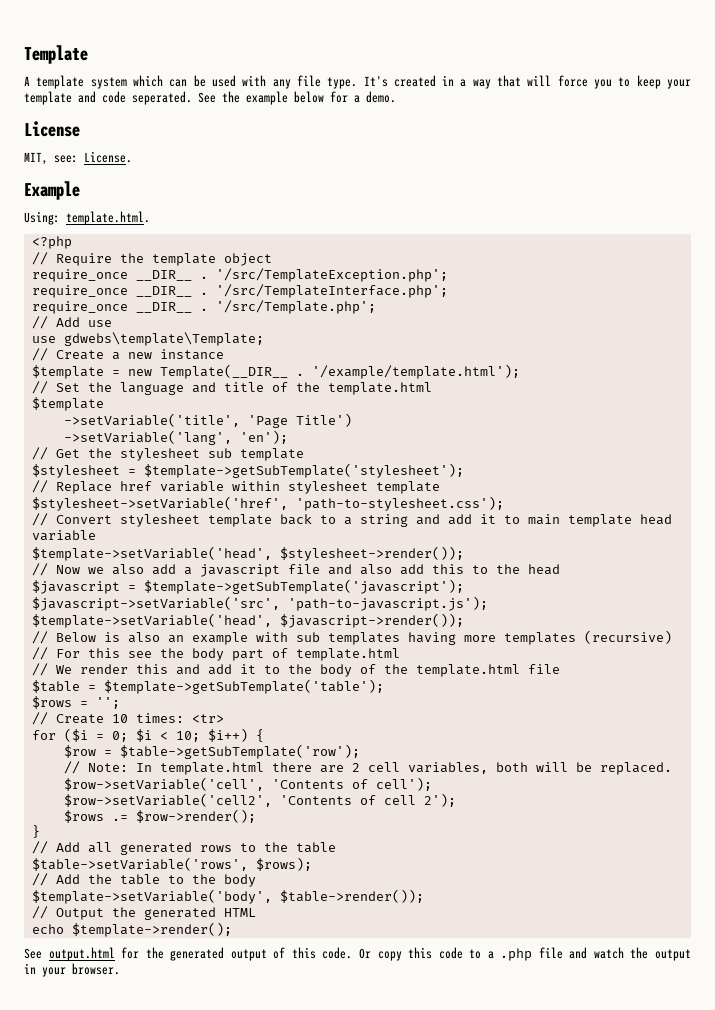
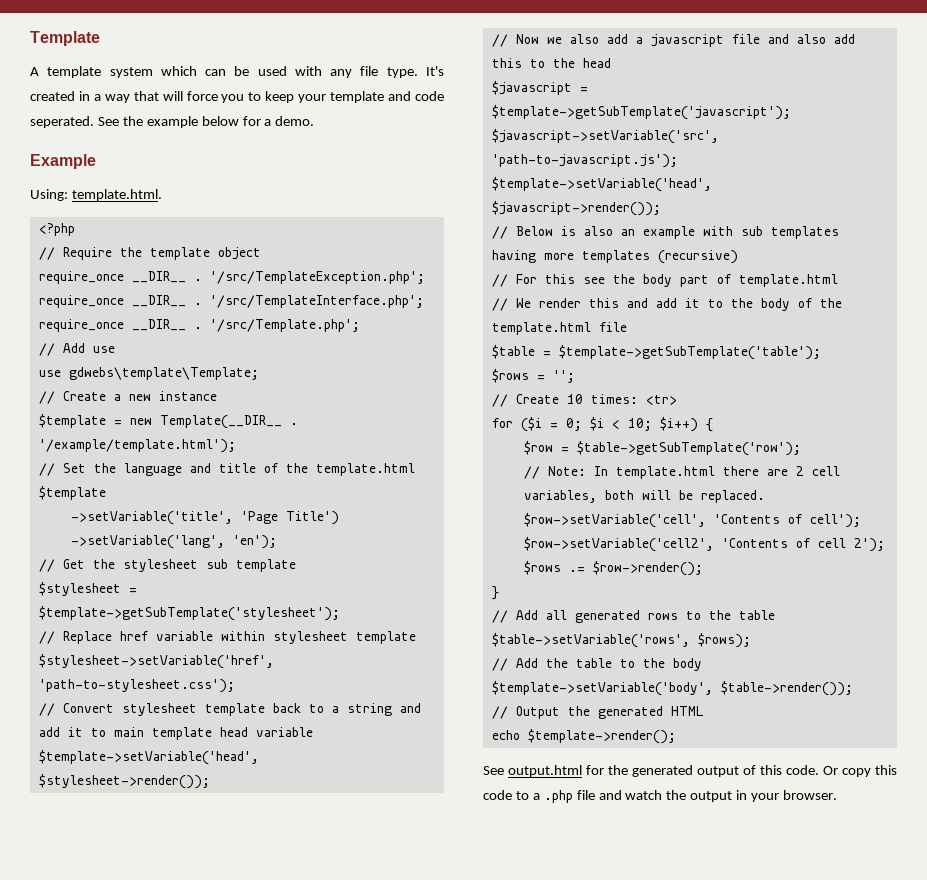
[24,121,80,137] [24,151,132,165] // License // MIT, see: License. -> (315, 121) none

